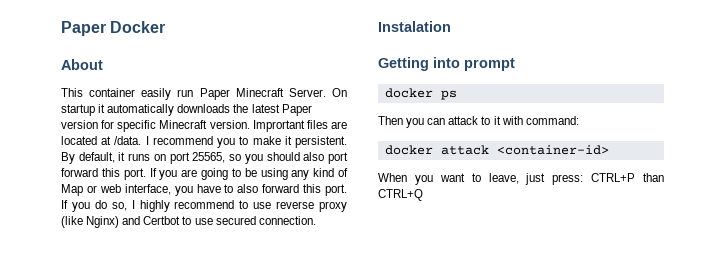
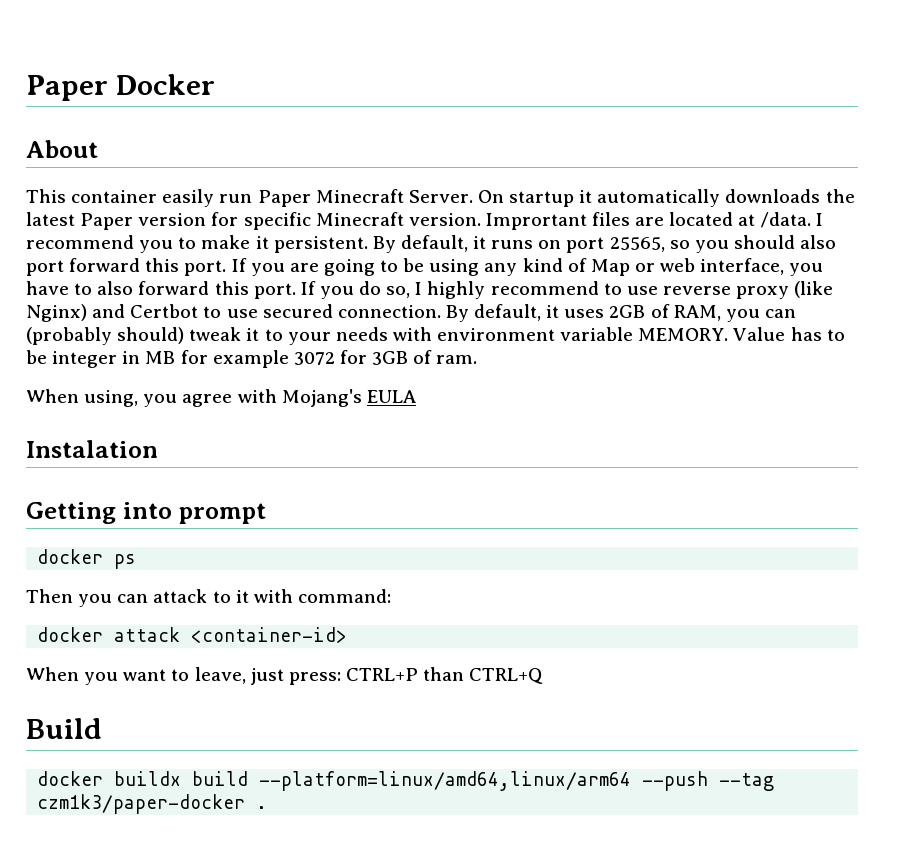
(316, 220) none -> [445,304,796,322] [26,327,845,345] [26,350,478,368] [26,389,416,407] By default, it uses 2GB of RAM, you can (probably should) tweak it to your needs with environment variable MEMORY. Value has to be integer in MB for example 3072 for 3GB of ram. // When using, you agree with Mojang's EULA
(423, 195) none -> [26,718,102,739] [37,771,775,791] [37,794,268,814] // Build // docker buildx build --platform=linux/amd64,linux/arm64 --push --tag czm1k3/paper-docker .

